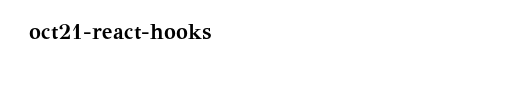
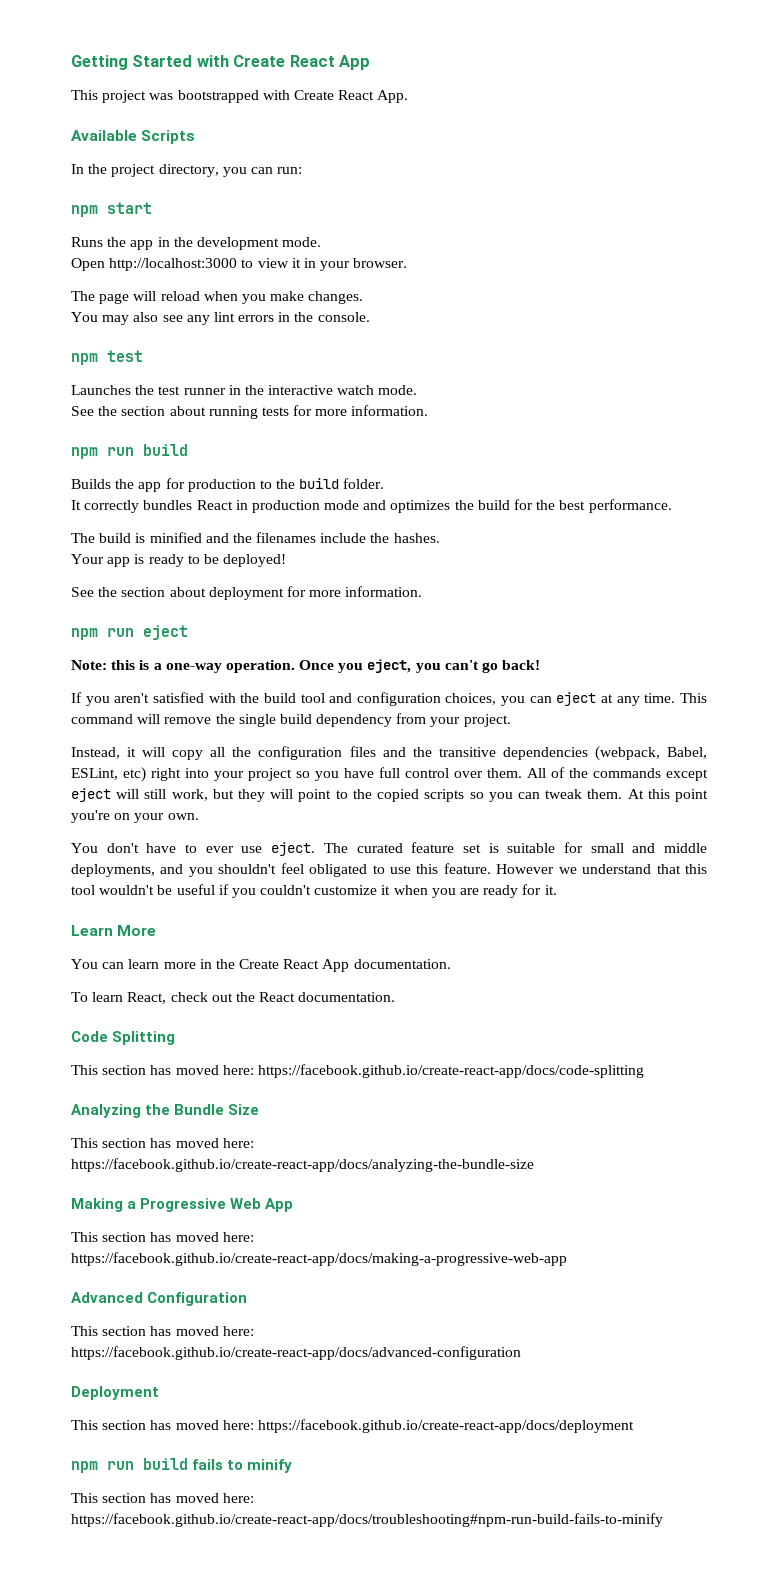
[29,24,211,40] oct21-react-hooks -> [71,55,371,70] [71,90,409,103] [71,130,196,144] [71,164,303,177] [71,202,152,217] [71,237,322,250] [71,258,408,271] [71,291,364,304] [71,312,370,325] [71,350,143,365] [71,385,418,395] [71,405,429,419] [71,444,188,459] [71,478,385,492] [71,499,672,513] [71,532,440,543] [71,554,287,567] [71,586,423,600] [71,625,188,640] [71,659,541,673] [71,692,707,706] [71,713,511,727] [71,746,708,761] [71,767,708,782] [71,788,708,802] [71,810,199,823] [71,842,707,856] [71,863,708,877] [71,884,557,898] [71,925,157,936] [71,959,451,972] [71,992,396,1004] [71,1031,176,1045] [71,1064,644,1078] [71,1104,260,1118] [71,1138,254,1148] [71,1158,534,1172] [71,1198,294,1212] [71,1232,254,1242] [71,1252,567,1266] [71,1292,248,1306] [71,1326,254,1336] [71,1346,521,1360] [71,1386,159,1400] [71,1419,634,1433] [71,1458,293,1473] [71,1493,254,1503] [71,1513,663,1527] Getting Started with Create React App // This project was bootstrapped with Create React App. // Available Scripts // In the project directory, you can run: // npm start // Runs the app in the development mode. // Open http://localhost:3000 to view it in your browser. // The page will reload when you make changes. // You may also see any lint errors in the console. // npm test // Launches the test runner in the interactive watch mode. // See the section about running tests for more information. // npm run build // Builds the app for production to the build folder. // It correctly bundles React in production mode and optimizes the build for the best performance. // The build is minified and the filenames include the hashes. // Your app is ready to be deployed! // See the section about deployment for more information. // npm run eject // Note: this is a one-way operation. Once you eject, you can't go back! // If you aren't satisfied with the build tool and configuration choices, you can eject at any time. This command will remove the single build dependency from your project. // Instead, it will copy all the configuration files and the transitive dependencies (webpack, Babel, ESLint, etc) right into your project so you have full control over them. All of the commands except eject will still work, but they will point to the copied scripts so you can tweak them. At this point you're on your own. // You don't have to ever use eject. The curated feature set is suitable for small and middle deployments, and you shouldn't feel obligated to use this feature. However we understand that this tool wouldn't be useful if you couldn't customize it when you are ready for it. // Learn More // You can learn more in the Create React App documentation. // To learn React, check out the React documentation. // Code Splitting // This section has moved here: https://facebook.github.io/create-react-app/docs/code-splitting // Analyzing the Bundle Size // This section has moved here: https://facebook.github.io/create-react-app/docs/analyzing-the-bundle-size // Making a Progressive Web App // This section has moved here: https://facebook.github.io/create-react-app/docs/making-a-progressive-web-app // Advanced Configuration // This section has moved here: https://facebook.github.io/create-react-app/docs/advanced-configuration // Deployment // This section has moved here: https://facebook.github.io/create-react-app/docs/deployment // npm run build fails to minify // This section has moved here: https://facebook.github.io/create-react-app/docs/troubleshooting#npm-run-build-fails-to-minify

